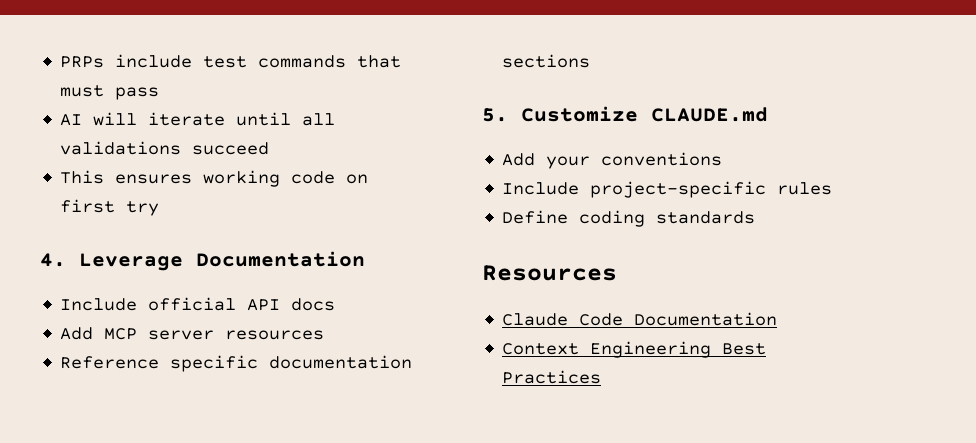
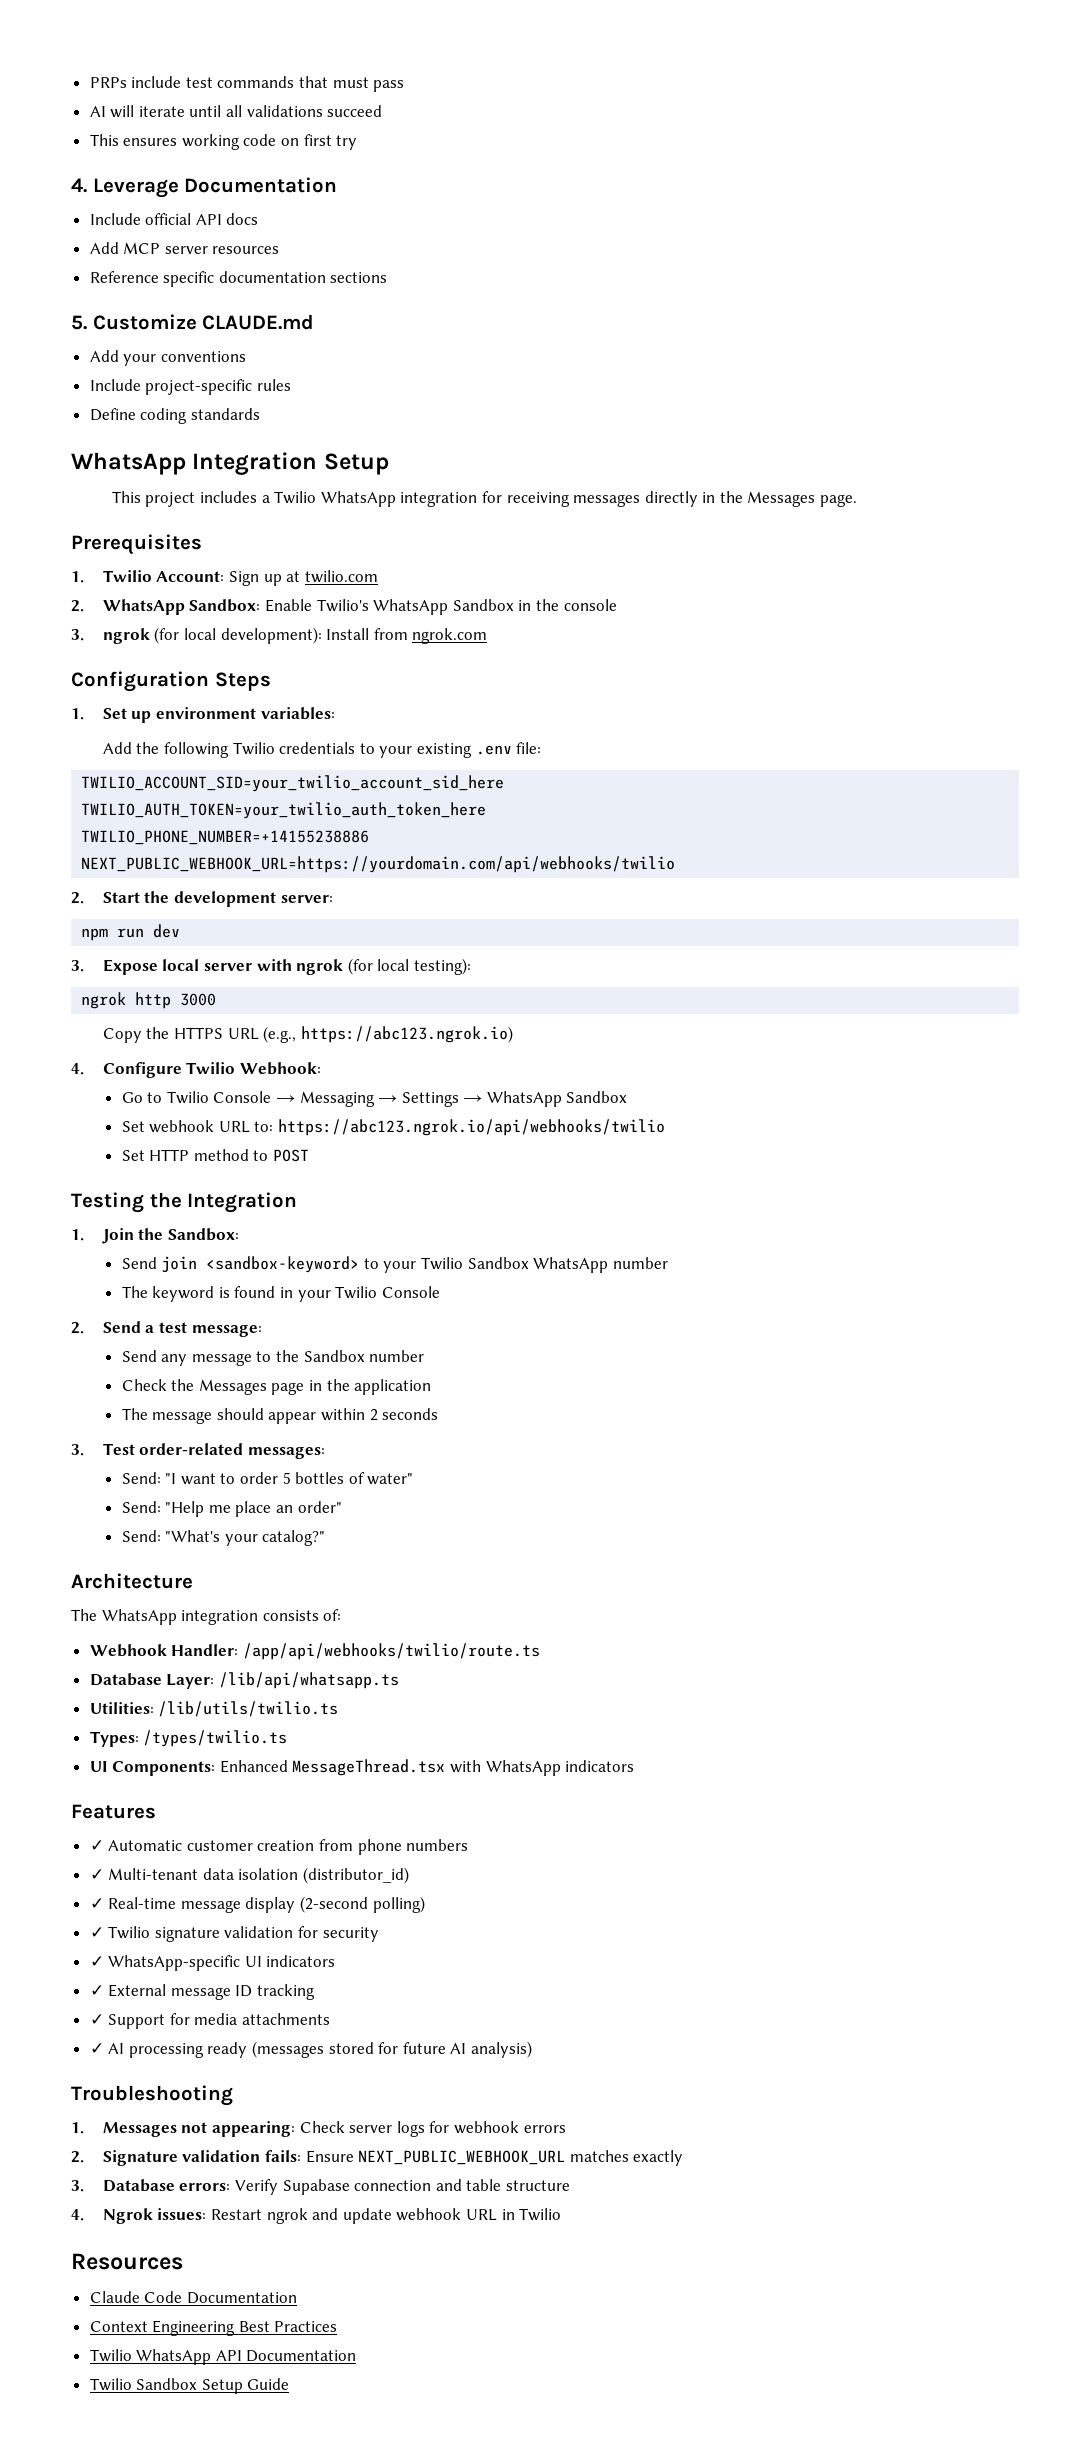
(756, 217) none -> [71,452,389,475] [111,491,858,507] [71,534,202,555] [71,570,378,586] [71,599,617,615] [71,627,488,644] [71,671,271,692] [71,707,335,723] [102,742,542,758] [81,775,505,792] [81,802,487,819] [81,830,370,845] [81,856,676,873] [71,891,333,907] [81,924,181,941] [71,958,471,975] [81,992,217,1009] [102,1026,513,1043] [71,1062,322,1078] [121,1091,628,1107] [121,1119,665,1136] [121,1149,309,1162] [71,1192,298,1213] [71,1228,240,1244] [121,1256,668,1273] [121,1286,440,1302] [71,1321,262,1337] [121,1350,425,1366] [121,1379,432,1395] [121,1408,439,1424] [71,1443,326,1459] [121,1472,414,1485] [121,1501,342,1517] [121,1530,326,1546] [71,1573,193,1589] [71,1609,342,1625] [89,1643,540,1660] [89,1672,399,1689] [89,1701,339,1717] [89,1730,288,1747] [89,1759,635,1776] [71,1804,156,1819] [89,1839,469,1855] [89,1867,410,1884] [89,1896,425,1913] [89,1926,379,1942] [89,1955,336,1971] [89,1984,316,2000] [89,2013,331,2029] [89,2041,533,2058] [71,2085,233,2106] [71,2121,566,2137] [71,2150,684,2166] [71,2179,570,2195] [71,2208,562,2224] // WhatsApp Integration Setup // This project includes a Twilio WhatsApp integration for receiving messages directly in the Messages page. // Prerequisites // 1. Twilio Account: Sign up at twilio.com // 2. WhatsApp Sandbox: Enable Twilio's WhatsApp Sandbox in the console // 3. ngrok (for local development): Install from ngrok.com // Configuration Steps // 1. Set up environment variables: // Add the following Twilio credentials to your existing .env file: // TWILIO_ACCOUNT_SID=your_twilio_account_sid_here // TWILIO_AUTH_TOKEN=your_twilio_auth_token_here // TWILIO_PHONE_NUMBER=+14155238886 // NEXT_PUBLIC_WEBHOOK_URL=https://yourdomain.com/api/webhooks/twilio // 2. Start the development server: // npm run dev // 3. Expose local server with ngrok (for local testing): // ngrok http 3000 // Copy the HTTPS URL (e.g., https://abc123.ngrok.io) // 4. Configure Twilio Webhook: // Go to Twilio Console → Messaging → Settings → WhatsApp Sandbox // Set webhook URL to: https://abc123.ngrok.io/api/webhooks/twilio // Set HTTP method to POST // Testing the Integration // 1. Join the Sandbox: // Send join <sandbox-keyword> to your Twilio Sandbox WhatsApp number // The keyword is found in your Twilio Console // 2. Send a test message: // Send any message to the Sandbox number // Check the Messages page in the application // The message should appear within 2 seconds // 3. Test order-related messages: // Send: "I want to order 5 bottles of water" // Send: "Help me place an order" // Send: "What's your catalog?" // Architecture // The WhatsApp integration consists of: // Webhook Handler: /app/api/webhooks/twilio/route.ts // Database Layer: /lib/api/whatsapp.ts // Utilities: /lib/utils/twilio.ts // Types: /types/twilio.ts // UI Components: Enhanced MessageThread.tsx with WhatsApp indicators // Features // ✓ Automatic customer creation from phone numbers // ✓ Multi-tenant data isolation (distributor_id) // ✓ Real-time message display (2-second polling) // ✓ Twilio signature validation for security // ✓ WhatsApp-specific UI indicators // ✓ External message ID tracking // ✓ Support for media attachments // ✓ AI processing ready (messages stored for future AI analysis) // Troubleshooting // 1. Messages not appearing: Check server logs for webhook errors // 2. Signature validation fails: Ensure NEXT_PUBLIC_WEBHOOK_URL matches exactly // 3. Database errors: Verify Supabase connection and table structure // 4. Ngrok issues: Restart ngrok and update webhook URL in Twilio
(602, 377) none -> [89,2349,357,2365] [89,2378,290,2394] // Twilio WhatsApp API Documentation // Twilio Sandbox Setup Guide

